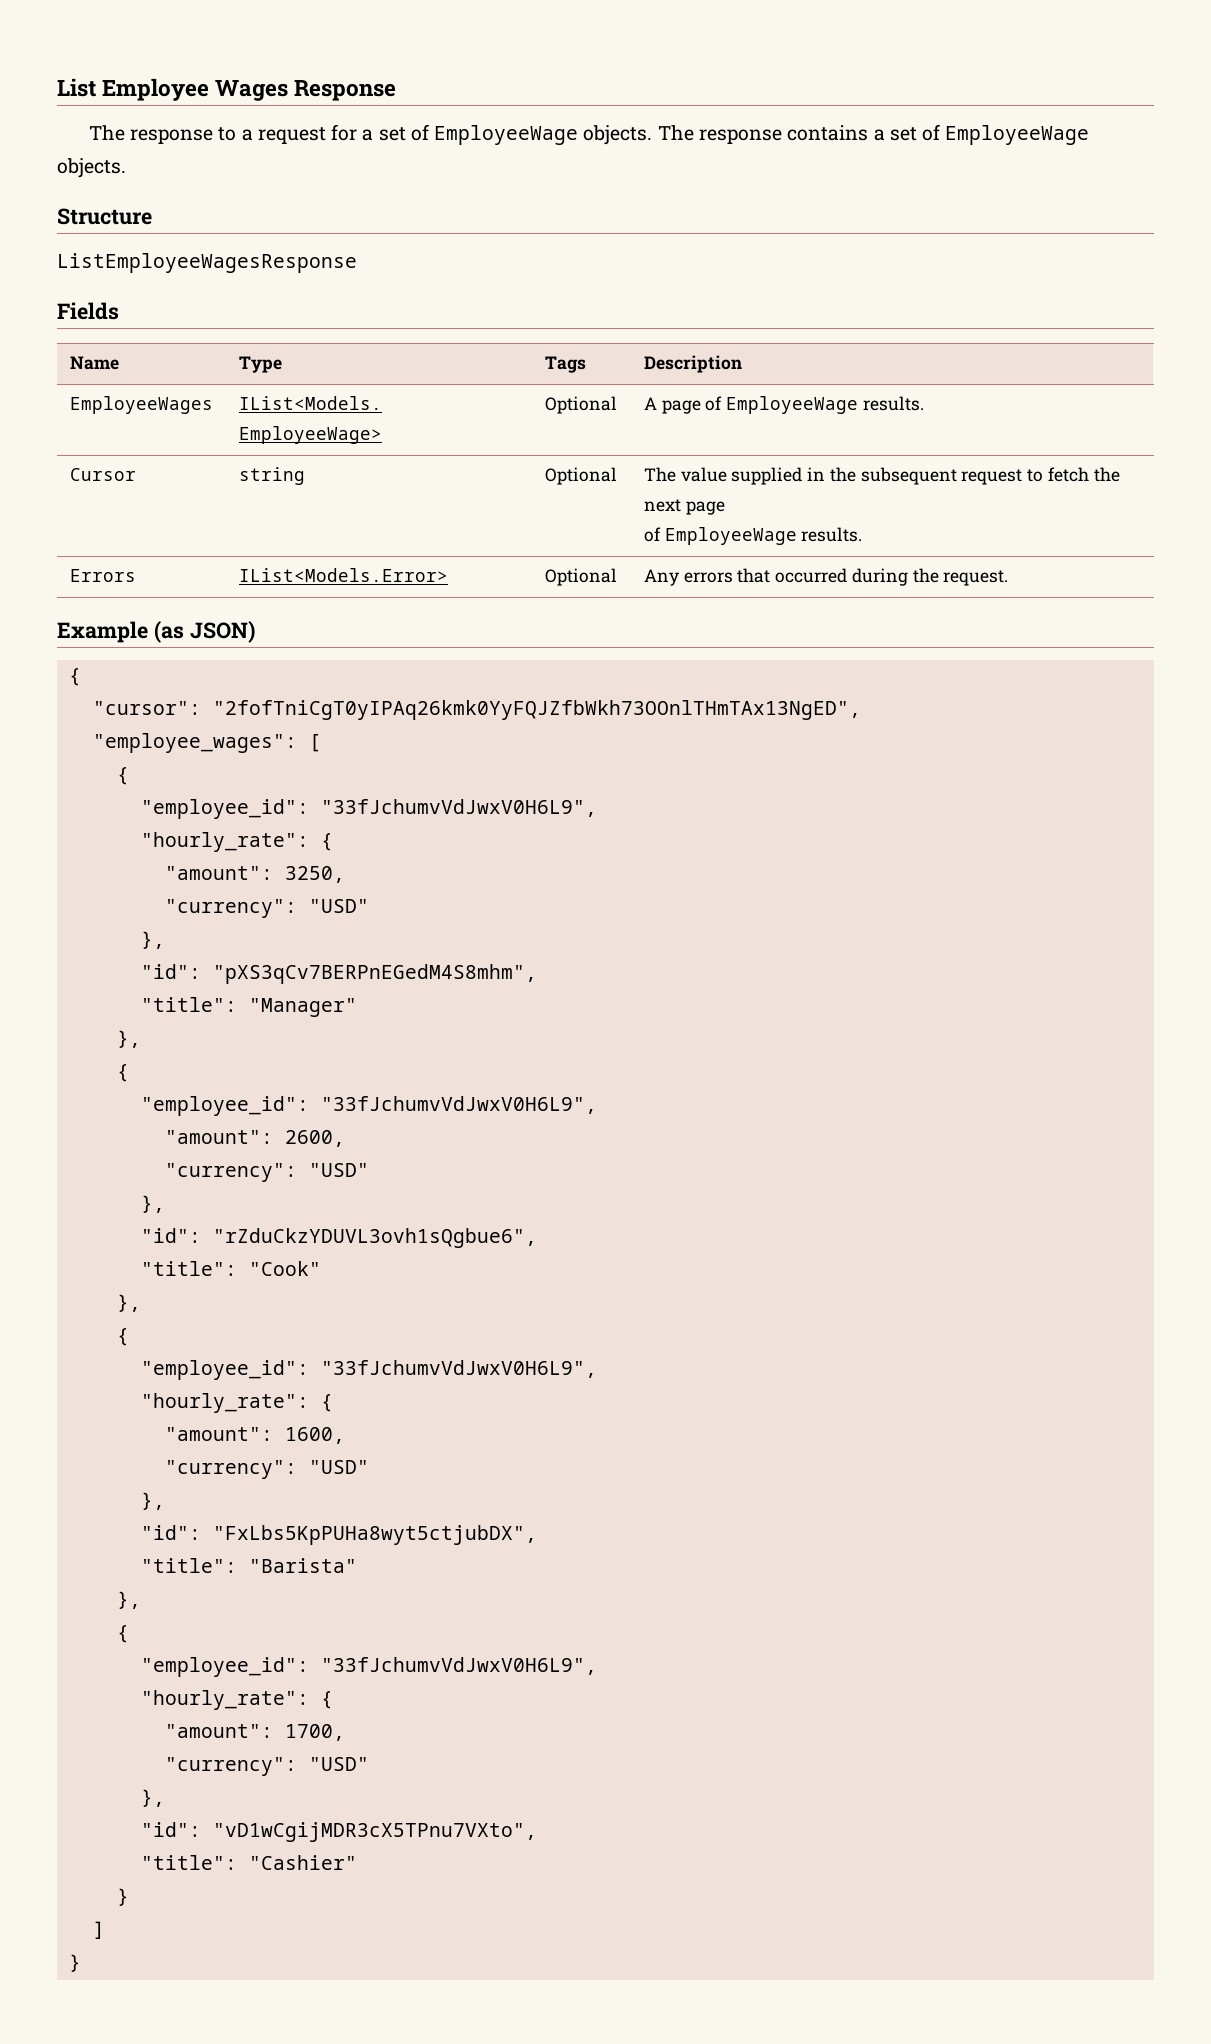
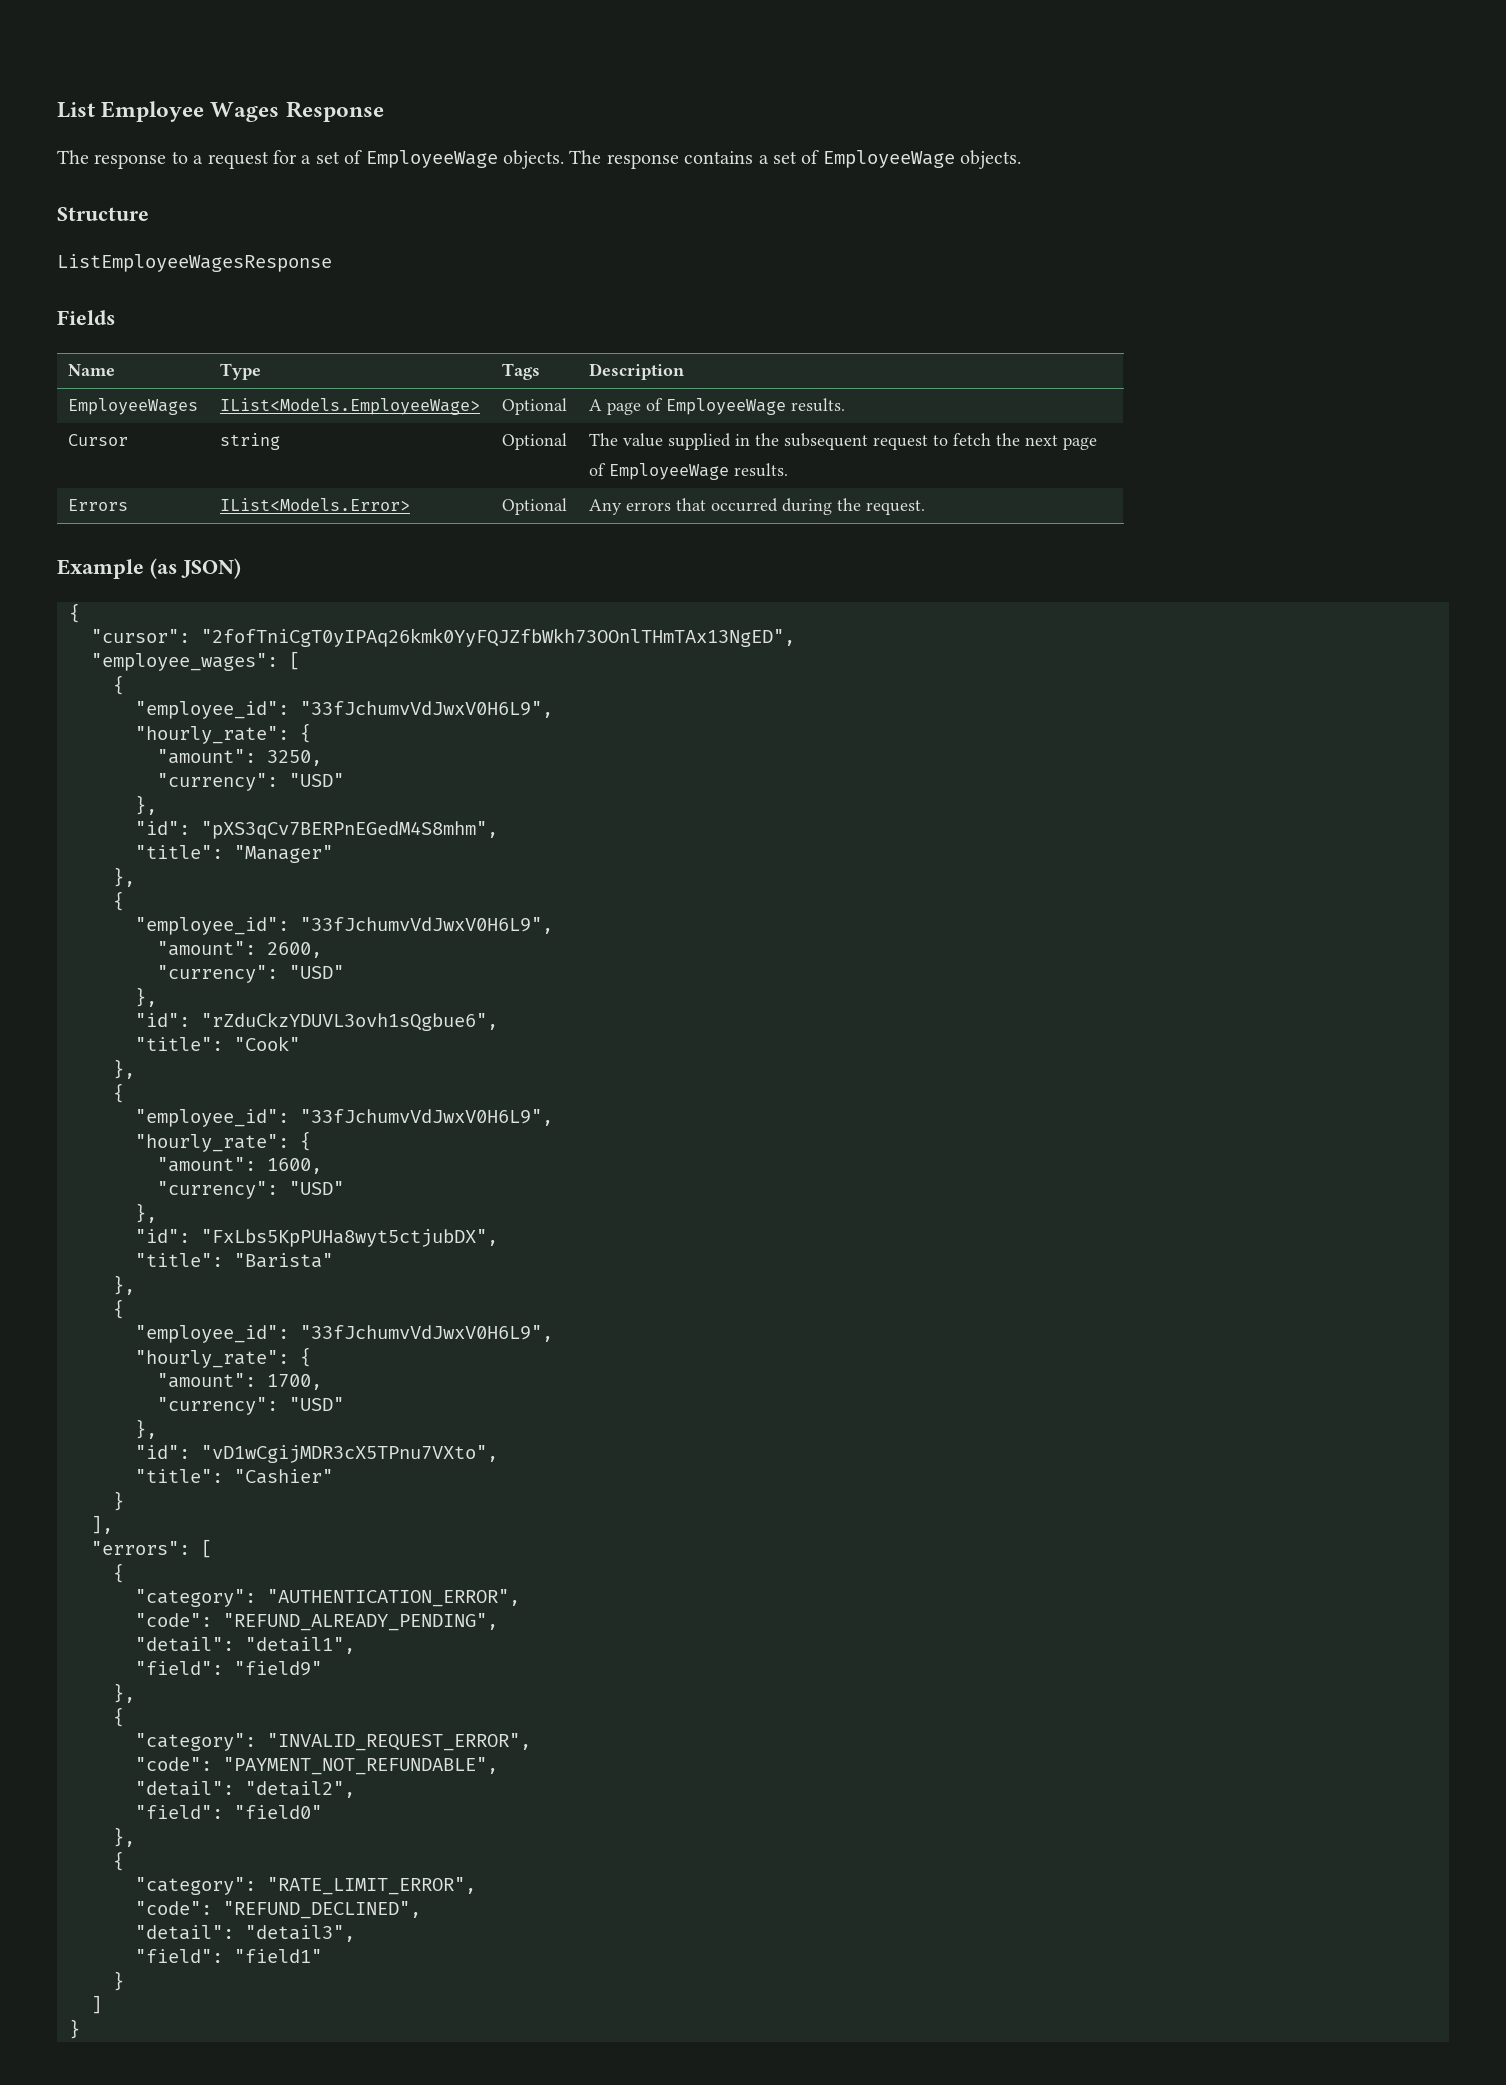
(129, 1897) none -> [91,1515,113,1534] [91,1539,212,1558] [113,1563,124,1583] [135,1589,520,1607] [135,1613,498,1631] [135,1637,355,1654] [135,1661,322,1676] [113,1683,135,1703] [113,1707,124,1727] [135,1733,531,1751] [135,1757,498,1775] [135,1781,355,1798] [135,1805,322,1819] [113,1827,135,1847] [113,1851,124,1871] [135,1877,476,1895] [135,1901,421,1919] [135,1925,355,1942] [135,1949,322,1963] [113,1971,124,1991] // ], // "errors": [ // { // "category": "AUTHENTICATION_ERROR", // "code": "REFUND_ALREADY_PENDING", // "detail": "detail1", // "field": "field9" // }, // { // "category": "INVALID_REQUEST_ERROR", // "code": "PAYMENT_NOT_REFUNDABLE", // "detail": "detail2", // "field": "field0" // }, // { // "category": "RATE_LIMIT_ERROR", // "code": "REFUND_DECLINED", // "detail": "detail3", // "field": "field1" // }

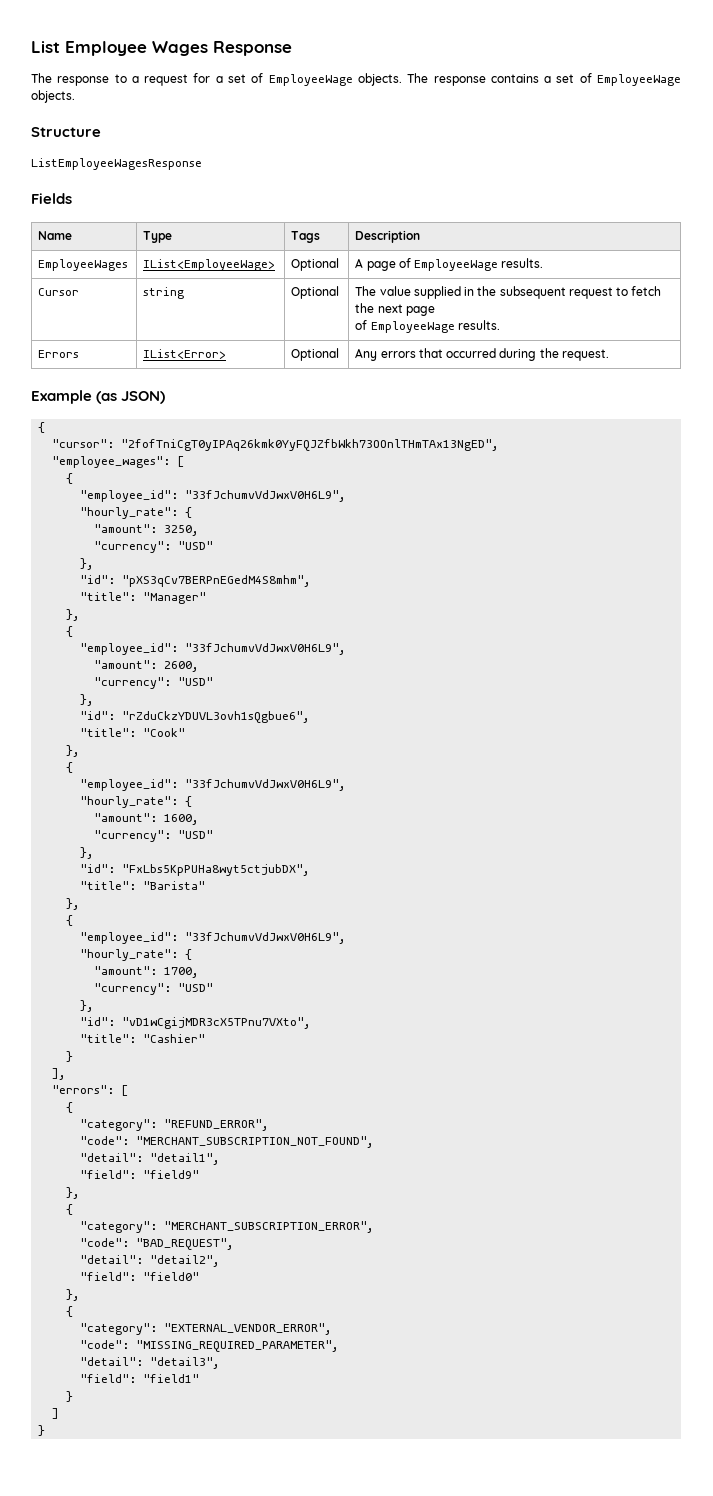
[219,398,480,415] IList<Models.EmployeeWage> -> [143,259,276,271] IList<EmployeeWage>
[219,498,410,511] IList<Models.Error> -> [143,349,227,359] IList<Error>
[267,1589,520,1607] [135,1613,498,1631] "AUTHENTICATION_ERROR", // "code": "REFUND_ALREADY_PENDING", -> [164,1119,270,1131] [80,1136,375,1148] "REFUND_ERROR", // "code": "MERCHANT_SUBSCRIPTION_NOT_FOUND",
[267,1733,531,1751] [135,1757,498,1775] "INVALID_REQUEST_ERROR", // "code": "PAYMENT_NOT_REFUNDABLE", -> [164,1221,375,1233] [80,1238,235,1250] "MERCHANT_SUBSCRIPTION_ERROR", // "code": "BAD_REQUEST",
[267,1877,476,1895] [135,1901,421,1919] "RATE_LIMIT_ERROR", // "code": "REFUND_DECLINED", -> [164,1323,333,1335] [80,1340,340,1352] "EXTERNAL_VENDOR_ERROR", // "code": "MISSING_REQUIRED_PARAMETER",

